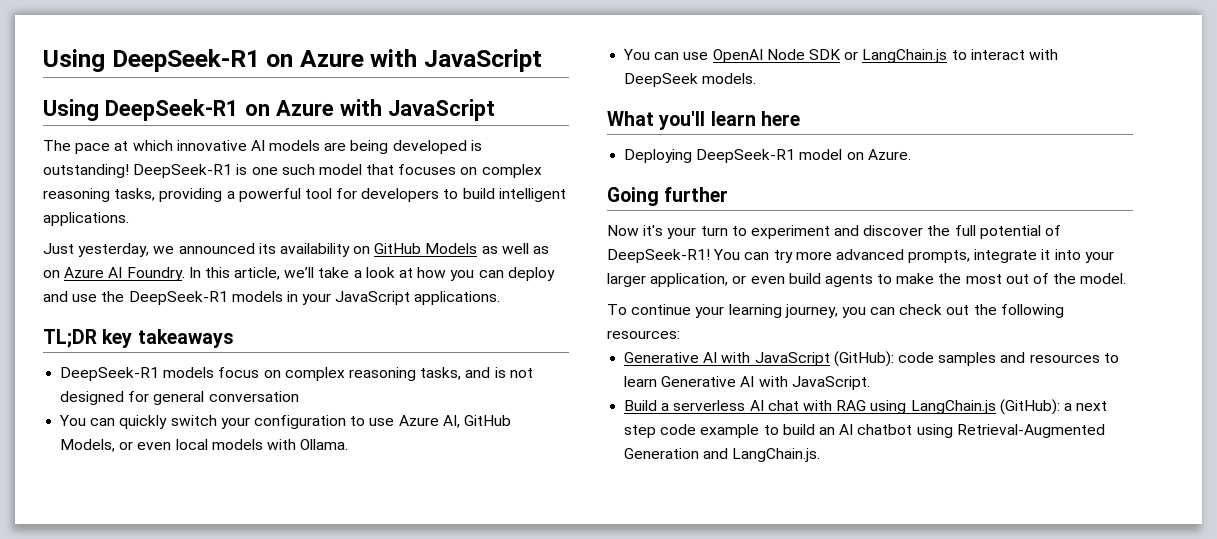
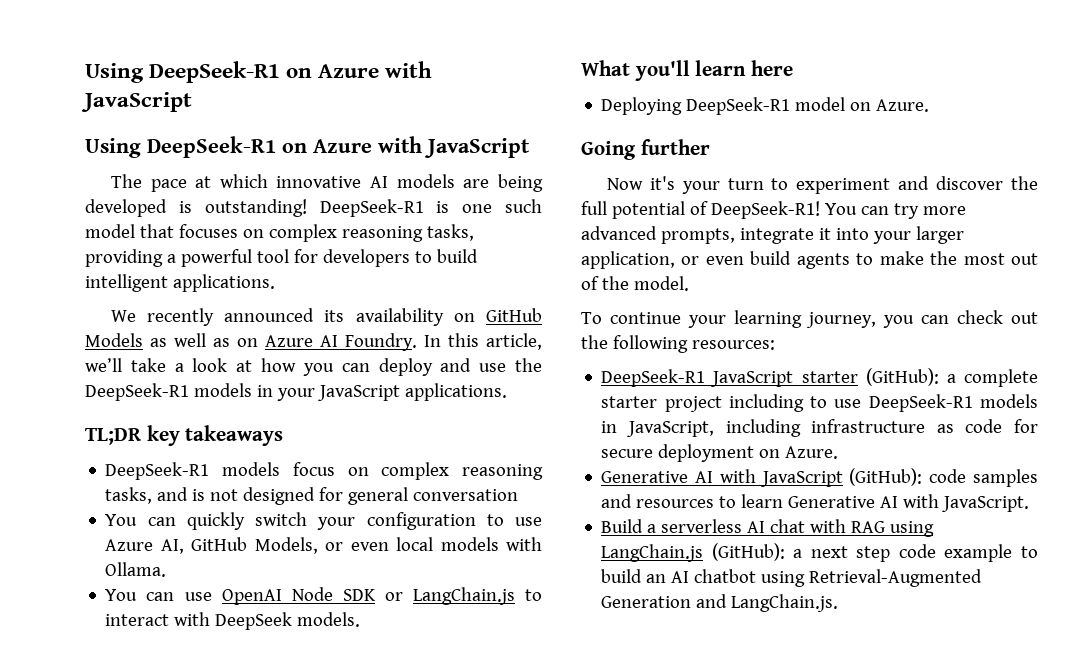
[43,243,175,257] Just yesterday, we -> [110,308,215,326] We recently
(680, 334) none -> [601,368,1038,387] [601,394,1038,412] [601,419,1038,437] [601,444,839,462] // DeepSeek-R1 JavaScript starter (GitHub): a complete starter project including to use DeepSeek-R1 models in JavaScript, including infrastructure as code for secure deployment on Azure.

